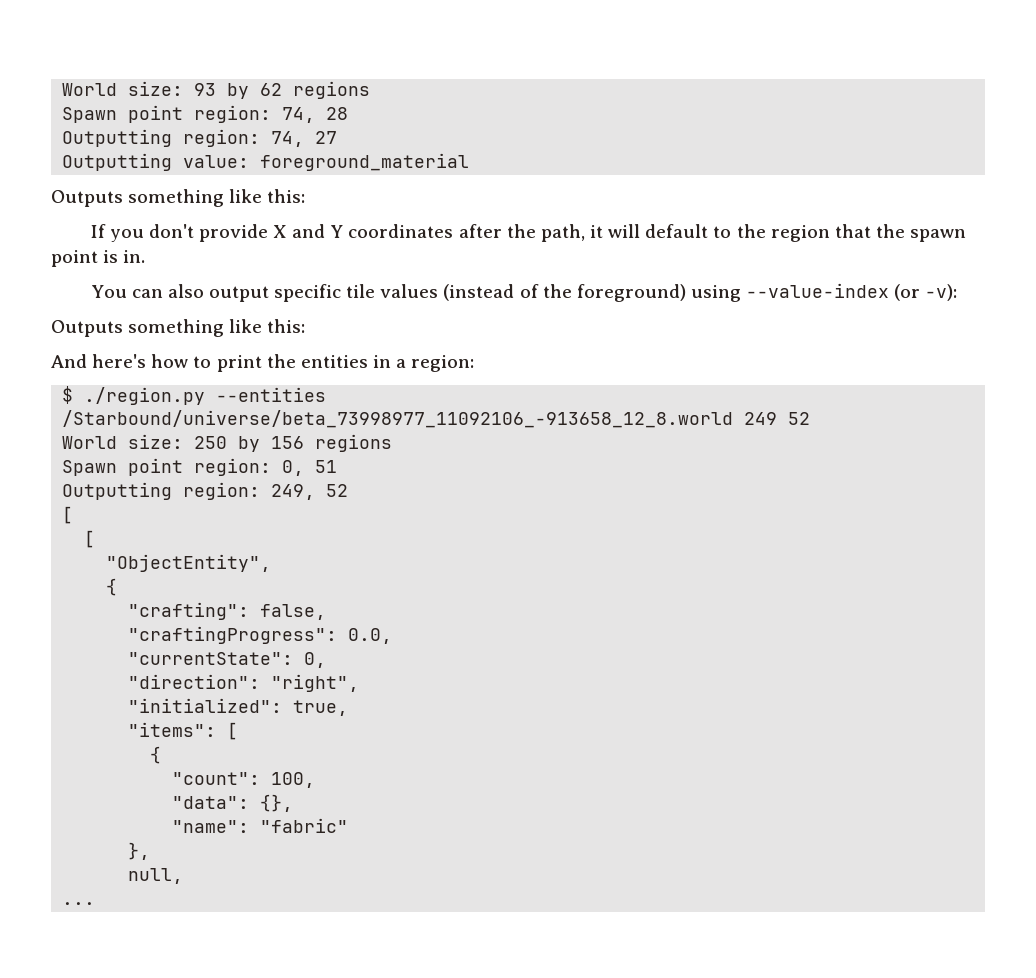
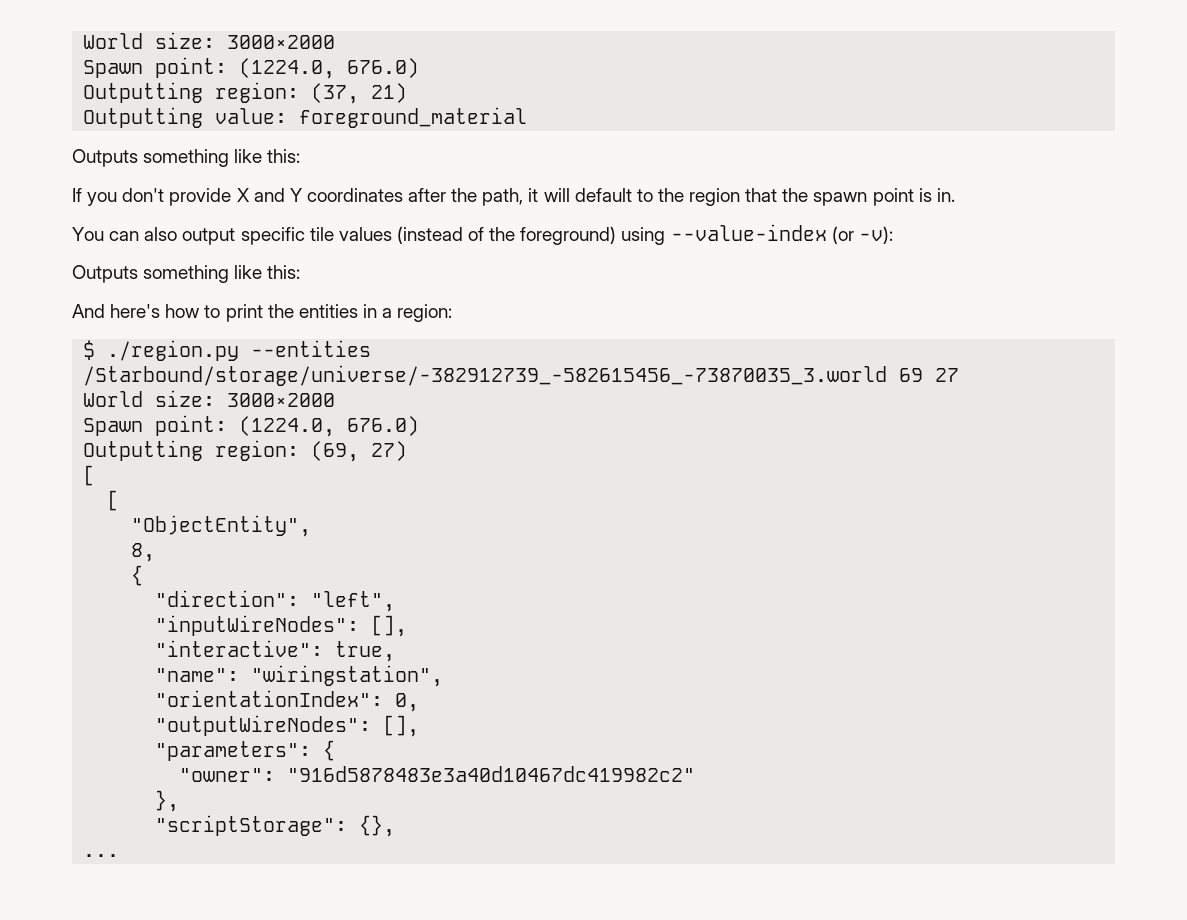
[62,81,371,99] [62,105,349,123] [62,129,338,147] World size: 93 by 62 regions // Spawn point region: 74, 28 // Outputting region: 74, 27 -> [83,32,336,49] [83,57,420,79] [83,82,408,104] World size: 3000×2000 // Spawn point: (1224.0, 676.0) // Outputting region: (37, 21)
[62,410,811,428] [62,434,393,452] [62,458,338,476] [62,482,349,500] /Starbound/universe/beta_73998977_11092106_-913658_12_8.world 249 52 // World size: 250 by 156 regions // Spawn point region: 0, 51 // Outputting region: 249, 52 -> [83,365,960,386] [83,390,336,407] [83,415,420,437] [83,440,408,462] /Starbound/storage/universe/-382912739_-582615456_-73870035_3.world 69 27 // World size: 3000×2000 // Spawn point: (1224.0, 676.0) // Outputting region: (69, 27)
[106,578,118,596] [128,602,327,620] [128,626,393,644] [128,652,327,668] [128,674,360,692] [128,698,349,716] [128,722,239,740] [150,746,162,764] [172,772,316,788] [172,794,294,812] [172,818,349,833] { // "crafting": false, // "craftingProgress": 0.0, // "currentState": 0, // "direction": "right", // "initialized": true, // "items": [ // { // "count": 100, // "data": {}, // "name": "fabric" -> [131,543,156,562] [131,565,144,586] [155,590,396,612] [155,615,408,637] [155,640,396,662] [155,665,444,687] [155,690,420,712] [155,715,420,737] [155,740,336,761] [179,766,696,782] 8, // { // "direction": "left", // "inputWireNodes": [], // "interactive": true, // "name": "wiringstation", // "orientationIndex": 0, // "outputWireNodes": [], // "parameters": { // "owner": "916d5878483e3a40d10467dc419982c2"
[128,868,184,884] null, -> [155,815,396,837] "scriptStorage": {},

